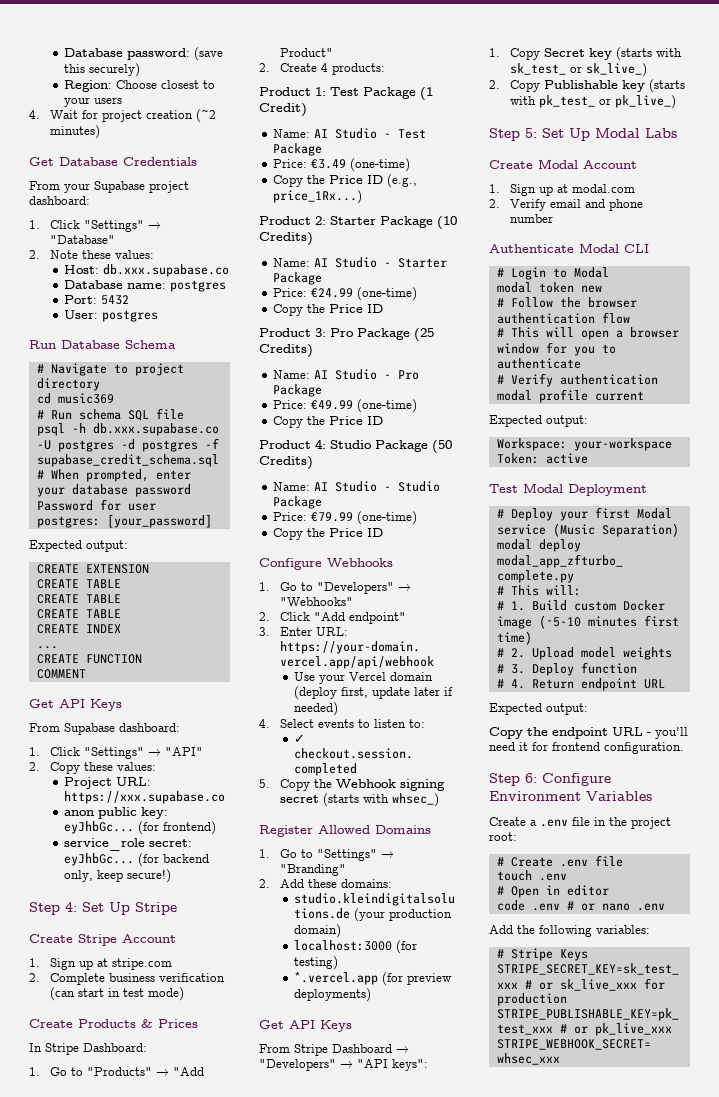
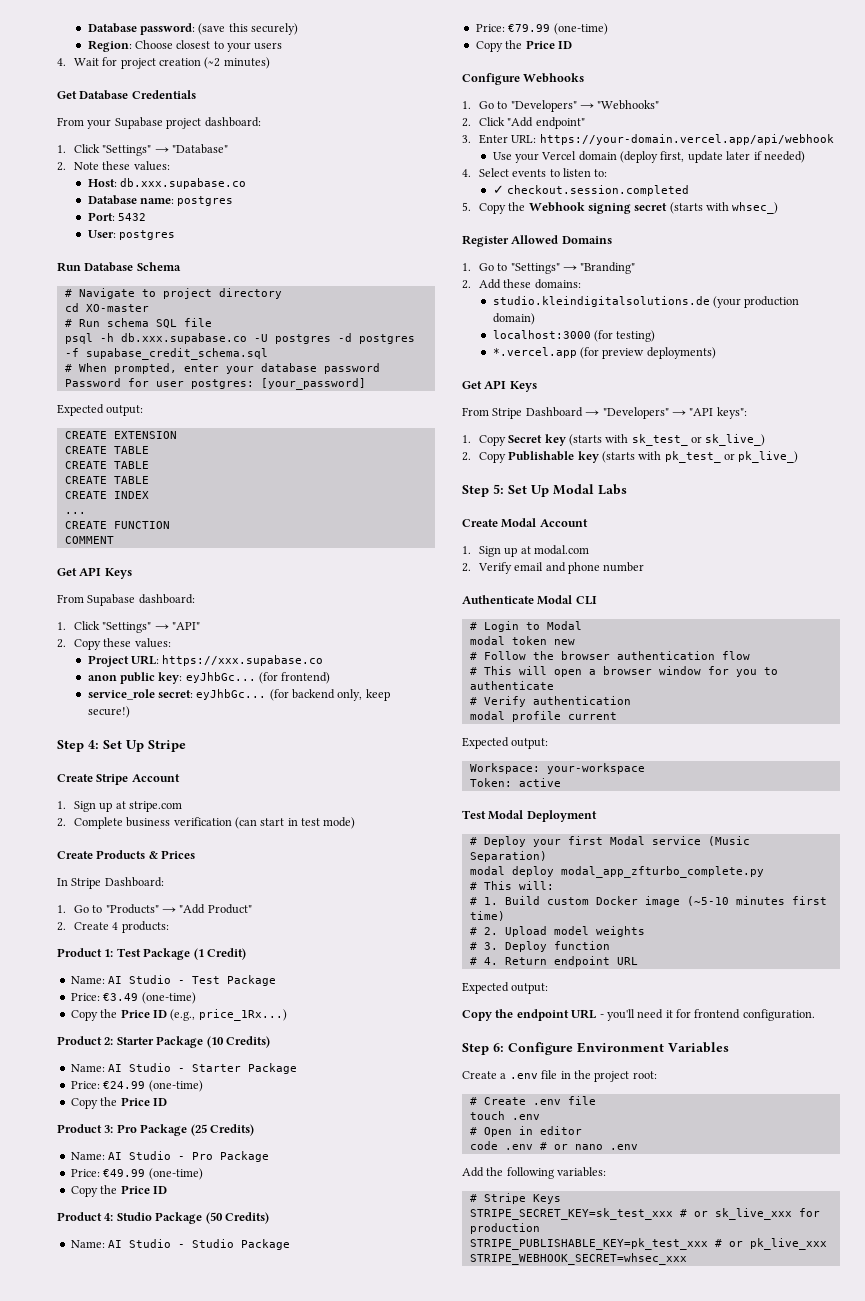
[57,393,114,404] music369 -> [85,304,149,312] XO-master

